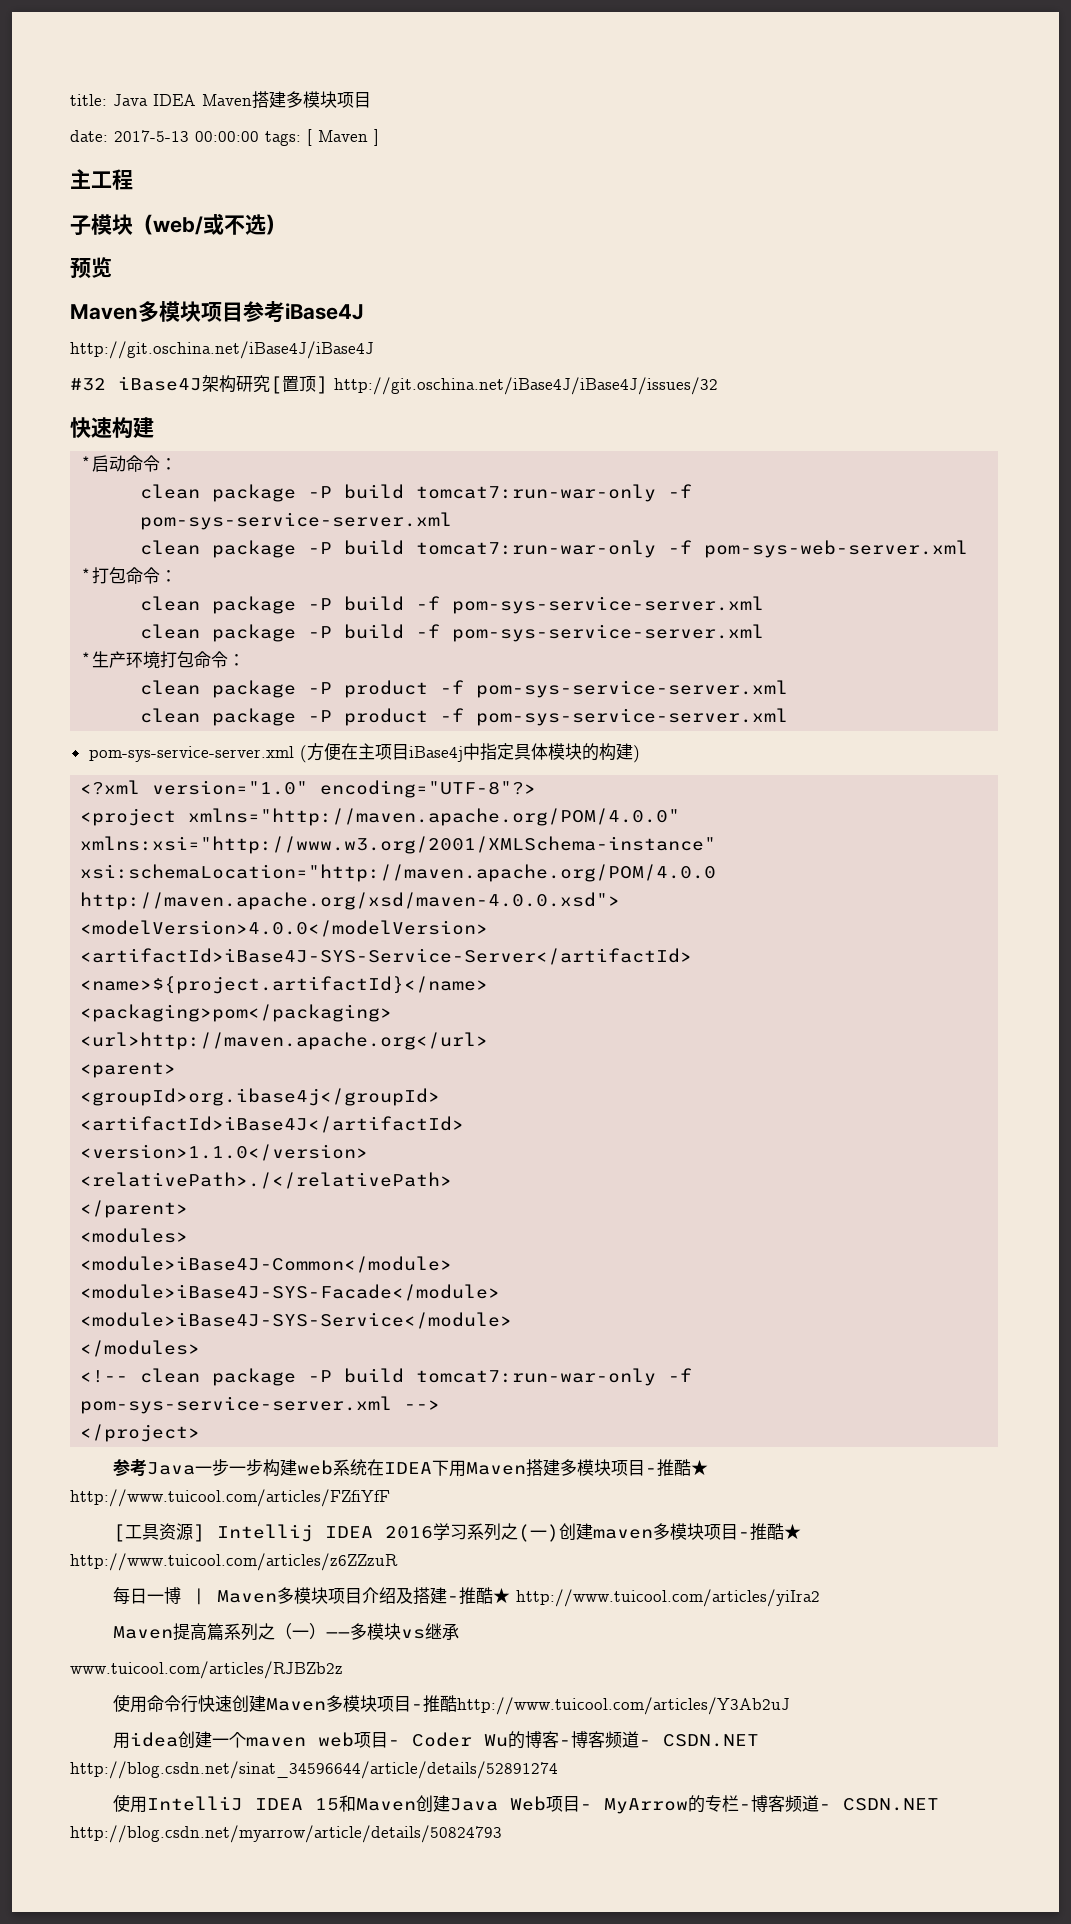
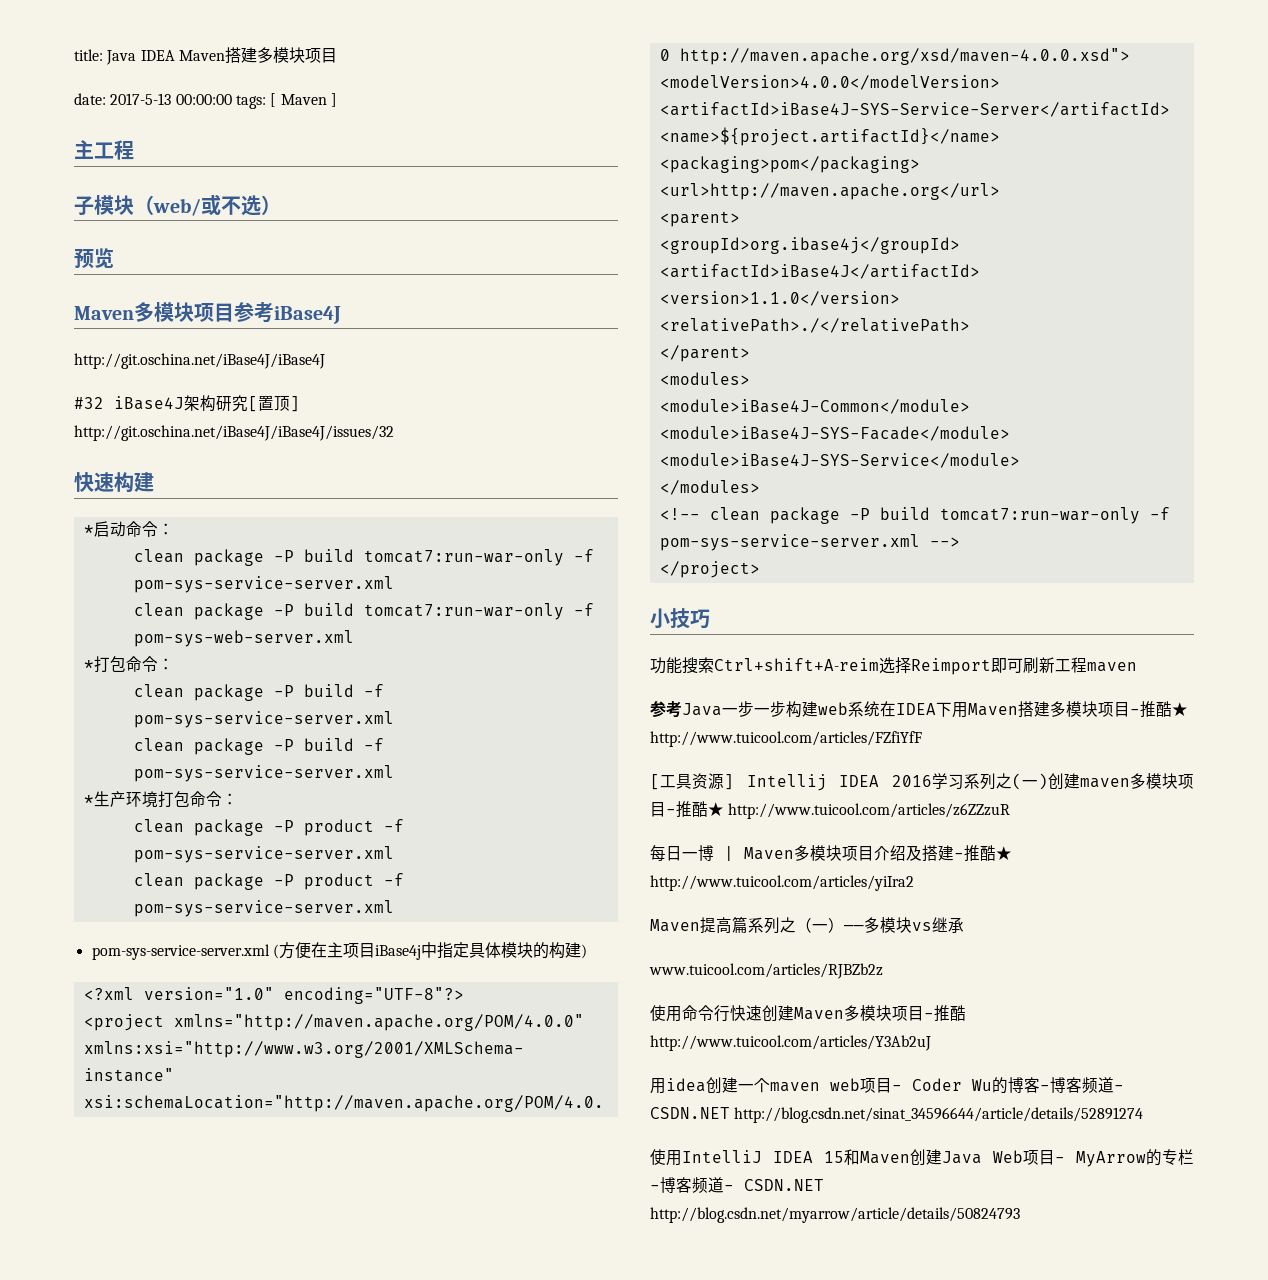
(201, 1433) none -> [650,608,710,629] [650,657,1137,675] // 小技巧 // 功能搜索Ctrl+shift+A-reim选择Reimport即可刷新工程maven

